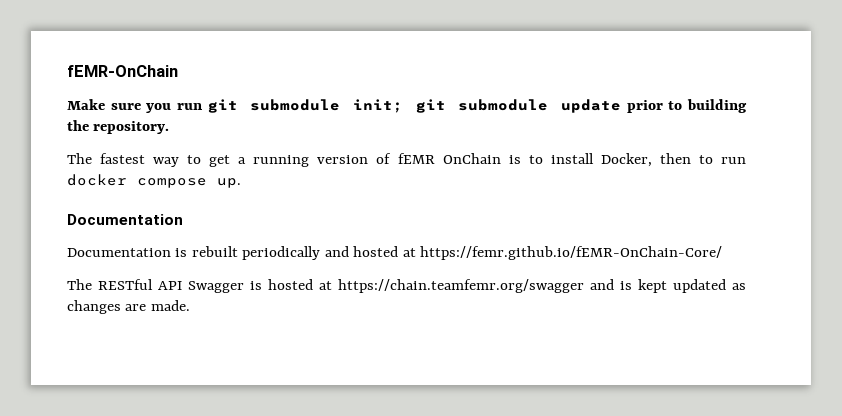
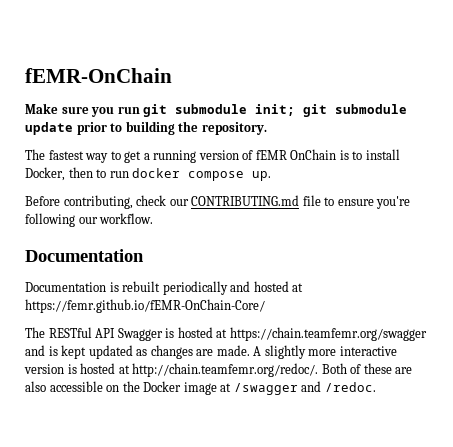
(241, 183) none -> [25,195,411,209] [25,213,154,227] // Before contributing, check our CONTRIBUTING.md file to ensure you're following our workflow.
(190, 305) none -> [253,345,397,359] [24,363,413,377] [25,381,376,395] A slightly more interactive version is hosted at http://chain.teamfemr.org/redoc/. Both of these are also accessible on the Docker image at /swagger and /redoc.

